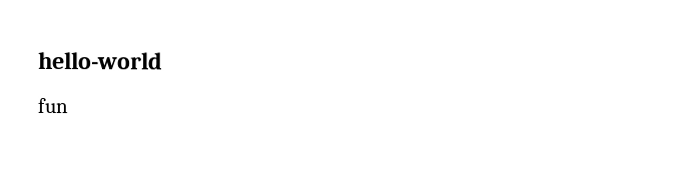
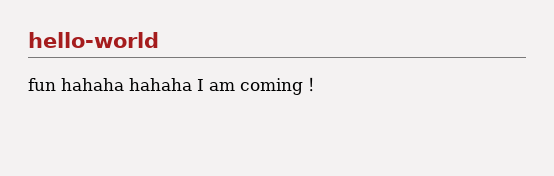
(68, 105) none -> [61,77,320,95] hahaha hahaha I am coming！

